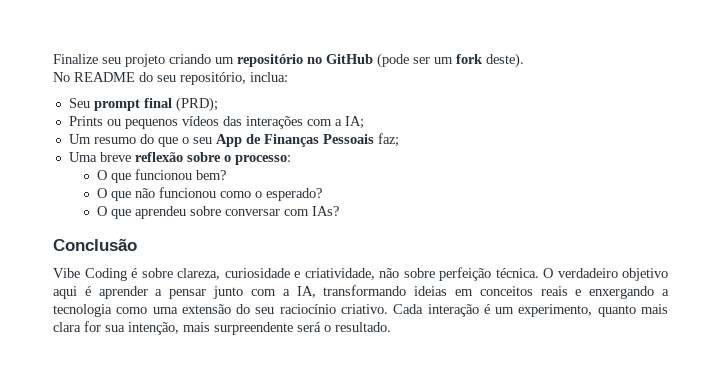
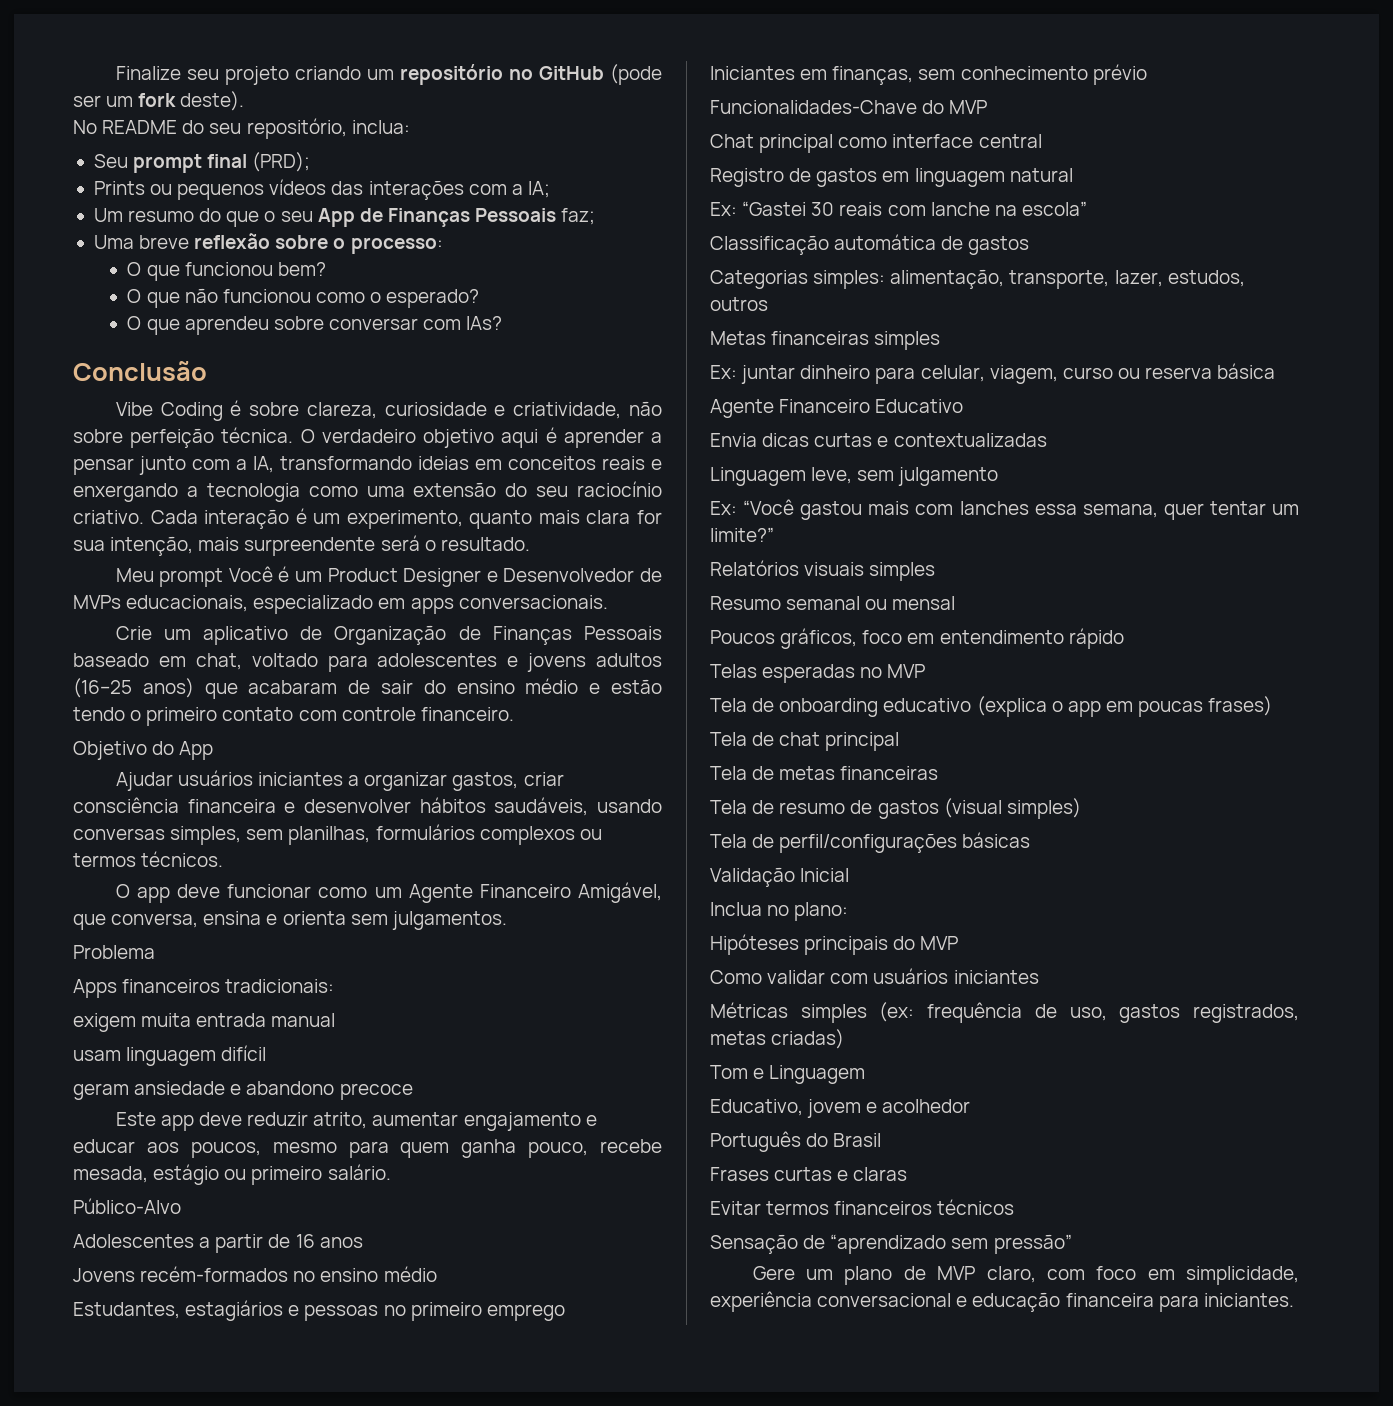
(391, 327) none -> [115,566,662,587] [73,595,608,614] [115,625,662,645] [73,653,662,672] [73,678,662,699] [73,707,514,726] [73,741,214,760] [115,770,564,791] [73,797,663,816] [73,824,602,845] [73,851,224,867] [115,882,662,903] [73,911,507,930] [73,945,155,959] [73,979,335,998] [73,1013,336,1032] [73,1045,267,1066] [73,1081,413,1100] [115,1112,597,1131] [73,1139,662,1158] [73,1164,391,1185] [73,1198,181,1214] [73,1234,363,1253] [73,1266,437,1282] [73,1300,565,1321] [710,64,1147,85] [710,100,988,114] [710,134,1042,153] [710,168,1073,187] [710,201,1087,216] [710,234,1030,255] [710,269,1245,289] [710,297,768,311] [710,331,941,350] [710,363,1276,384] [710,399,964,418] [710,433,1047,447] [710,467,999,486] [710,499,1299,520] [710,527,774,542] [710,560,936,581] [710,596,956,610] [710,628,1124,649] [710,664,926,683] [710,696,1273,717] [710,732,900,751] [710,766,939,780] [710,798,1081,819] [710,832,1031,853] [710,867,850,887] [710,902,849,921] [710,934,959,955] [710,968,1039,984] [710,1002,1299,1023] [710,1029,845,1049] [710,1065,866,1084] [710,1099,971,1118] [710,1131,882,1152] [710,1167,908,1181] [710,1199,1015,1215] [710,1234,1072,1254] [752,1266,1299,1285] [710,1291,1294,1312] // Meu prompt Você é um Product Designer e Desenvolvedor de MVPs educacionais, especializado em apps conversacionais. // Crie um aplicativo de Organização de Finanças Pessoais baseado em chat, voltado para adolescentes e jovens adultos (16–25 anos) que acabaram de sair do ensino médio e estão tendo o primeiro contato com controle financeiro. // Objetivo do App // Ajudar usuários iniciantes a organizar gastos, criar consciência financeira e desenvolver hábitos saudáveis, usando conversas simples, sem planilhas, formulários complexos ou termos técnicos. // O app deve funcionar como um Agente Financeiro Amigável, que conversa, ensina e orienta sem julgamentos. // Problema // Apps financeiros tradicionais: // exigem muita entrada manual // usam linguagem difícil // geram ansiedade e abandono precoce // Este app deve reduzir atrito, aumentar engajamento e educar aos poucos, mesmo para quem ganha pouco, recebe mesada, estágio ou primeiro salário. // Público-Alvo // Adolescentes a partir de 16 anos // Jovens recém-formados no ensino médio // Estudantes, estagiários e pessoas no primeiro emprego // Iniciantes em finanças, sem conhecimento prévio // Funcionalidades-Chave do MVP // Chat principal como interface central // Registro de gastos em linguagem natural // Ex: “Gastei 30 reais com lanche na escola” // Classificação automática de gastos // Categorias simples: alimentação, transporte, lazer, estudos, outros // Metas financeiras simples // Ex: juntar dinheiro para celular, viagem, curso ou reserva básica // Agente Financeiro Educativo // Envia dicas curtas e contextualizadas // Linguagem leve, sem julgamento // Ex: “Você gastou mais com lanches essa semana, quer tentar um limite?” // Relatórios visuais simples // Resumo semanal ou mensal // Poucos gráficos, foco em entendimento rápido // Telas esperadas no MVP // Tela de onboarding educativo (explica o app em poucas frases) // Tela de chat principal // Tela de metas financeiras // Tela de resumo de gastos (visual simples) // Tela de perfil/configurações básicas // Validação Inicial // Inclua no plano: // Hipóteses principais do MVP // Como validar com usuários iniciantes // Métricas simples (ex: frequência de uso, gastos registrados, metas criadas) // Tom e Linguagem // Educativo, jovem e acolhedor // Português do Brasil // Frases curtas e claras // Evitar termos financeiros técnicos // Sensação de “aprendizado sem pressão” // Gere um plano de MVP claro, com foco em simplicidade, experiência conversacional e educação financeira para iniciantes.

